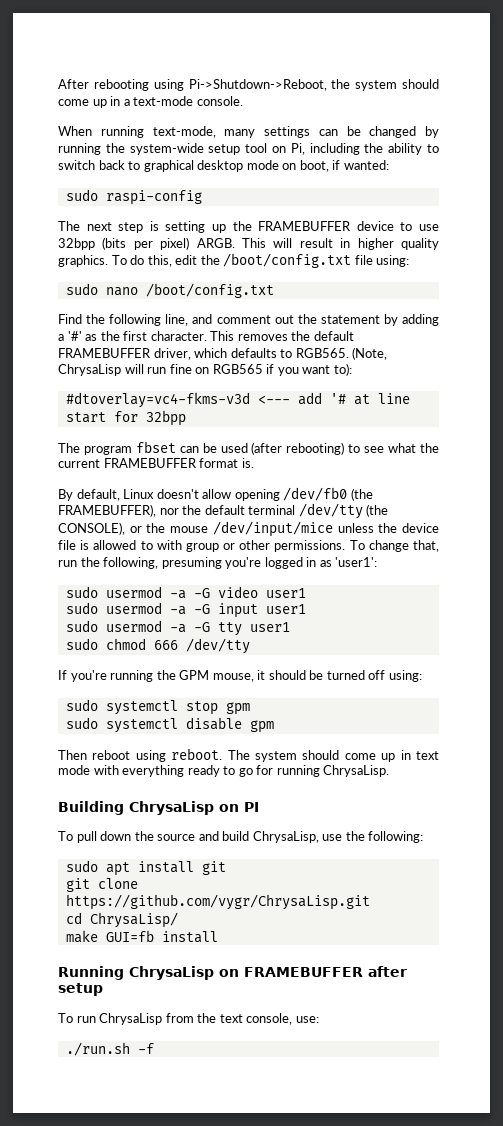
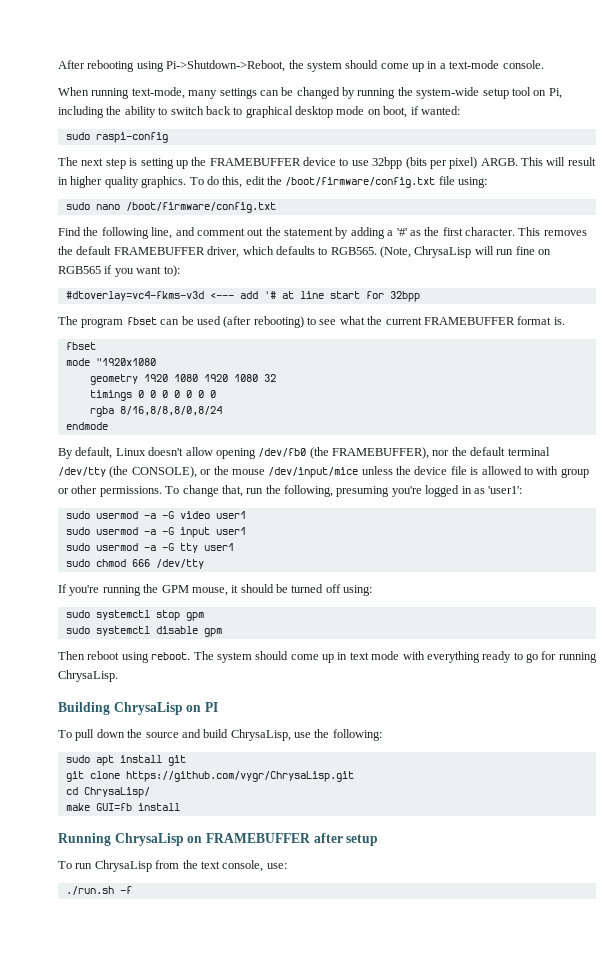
[223,253,352,268] /boot/config.txt -> [285,177,436,188] /boot/firmware/config.txt
[145,283,274,298] /boot/config.txt -> [125,202,276,213] /boot/firmware/config.txt
(254, 463) none -> [65,342,96,350] [65,358,156,366] [89,374,276,385] [89,390,216,401] [89,406,222,417] [65,422,108,430] // fbset // mode "1920x1080 // geometry 1920 1080 1920 1080 32 // timings 0 0 0 0 0 0 0 // rgba 8/16,8/8,8/0,8/24 // endmode

